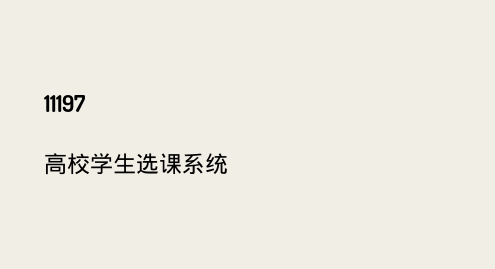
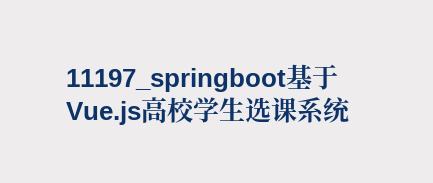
[44,95,85,112] 11197 // -> [66,64,338,92] [66,101,141,125] 11197_springboot基于Vue.js

